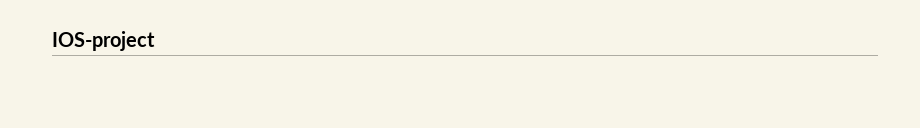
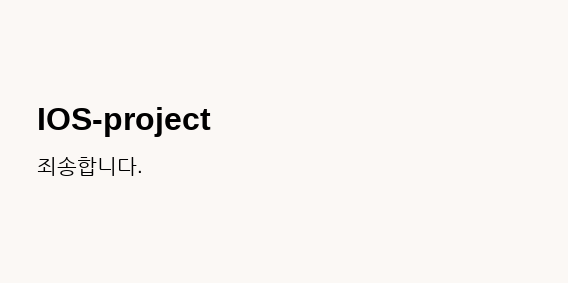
(155, 41) none -> [37,156,143,176] // 죄송합니다.

